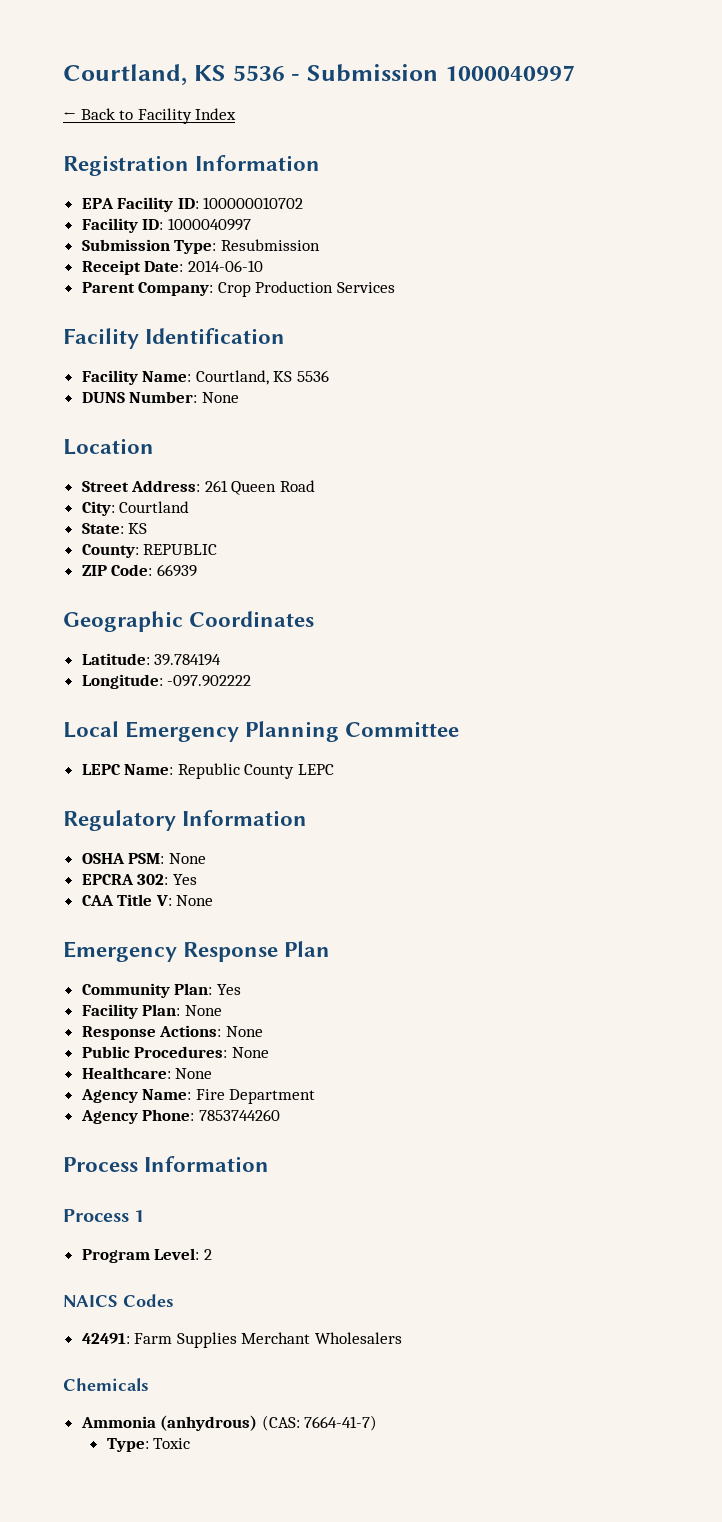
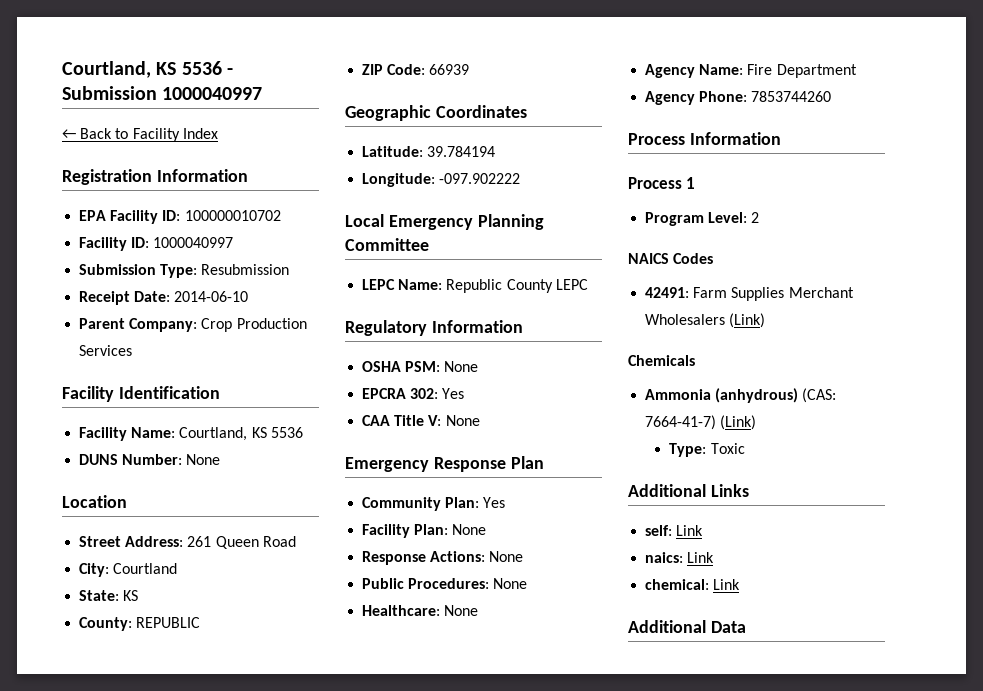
(403, 1338) none -> [729,313,766,328] (Link)
(378, 1423) none -> [720,415,757,430] (Link)
(191, 1443) none -> [628,484,749,497] [645,525,704,536] [645,552,715,563] [645,579,741,590] [628,620,746,633] // Additional Links // self: Link // naics: Link // chemical: Link // Additional Data

